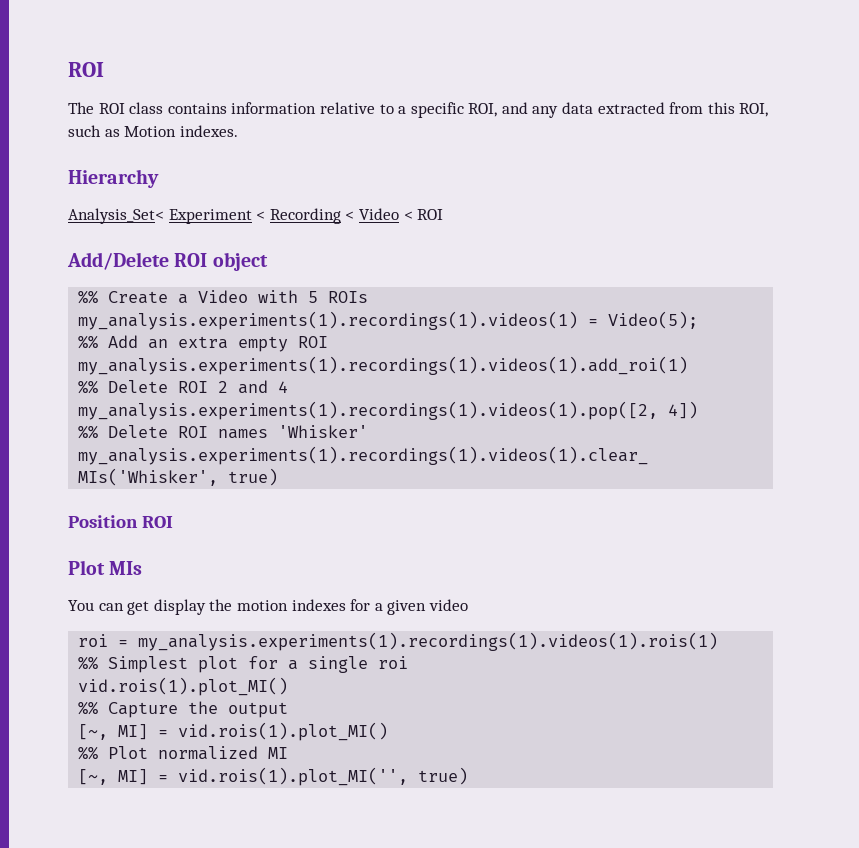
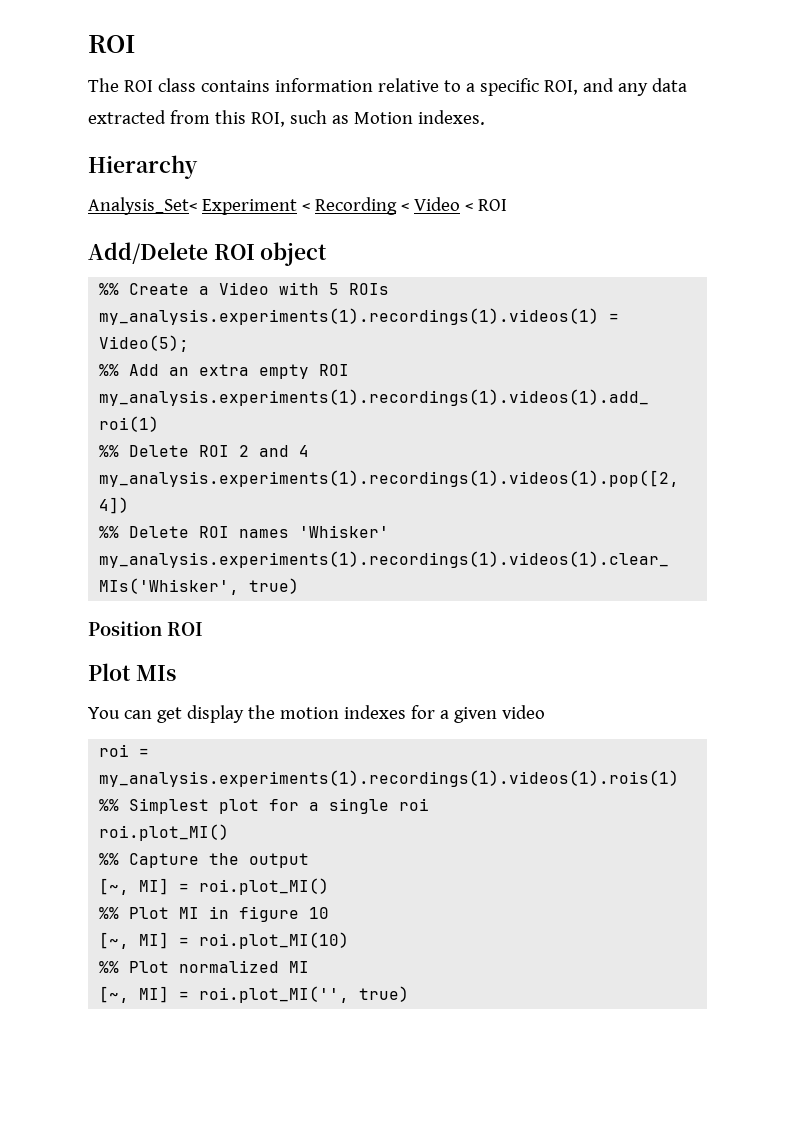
[78,677,289,696] vid.rois(1).plot_MI() -> [99,824,230,841] roi.plot_MI()
[178,722,389,741] vid.rois(1).plot_MI() -> [199,878,330,895] [99,906,330,922] [99,932,350,949] roi.plot_MI() // %% Plot MI in figure 10 // [~, MI] = roi.plot_MI(10)
[178,767,409,786] vid.rois(1).plot_MI('', -> [199,986,350,1003] roi.plot_MI('',

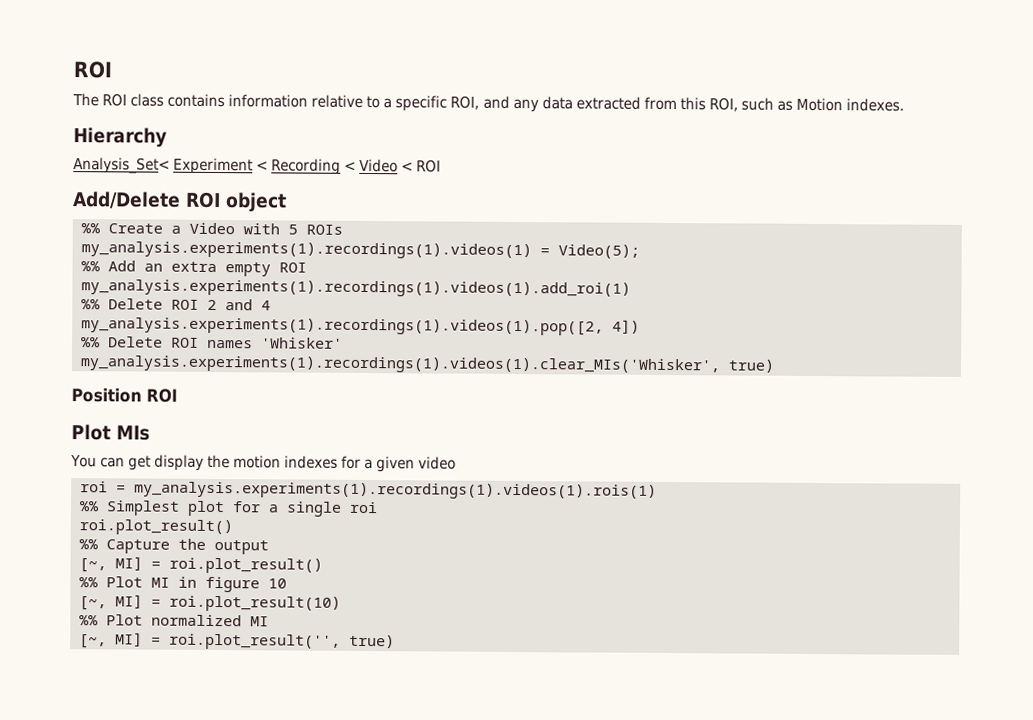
[99,824,230,841] roi.plot_MI() -> [79,519,233,536] roi.plot_result()
[199,878,330,895] roi.plot_MI() -> [169,557,323,574] roi.plot_result()
[199,932,350,949] roi.plot_MI(10) -> [169,595,341,612] roi.plot_result(10)
[199,986,350,1003] roi.plot_MI('', -> [169,633,341,650] roi.plot_result('',

